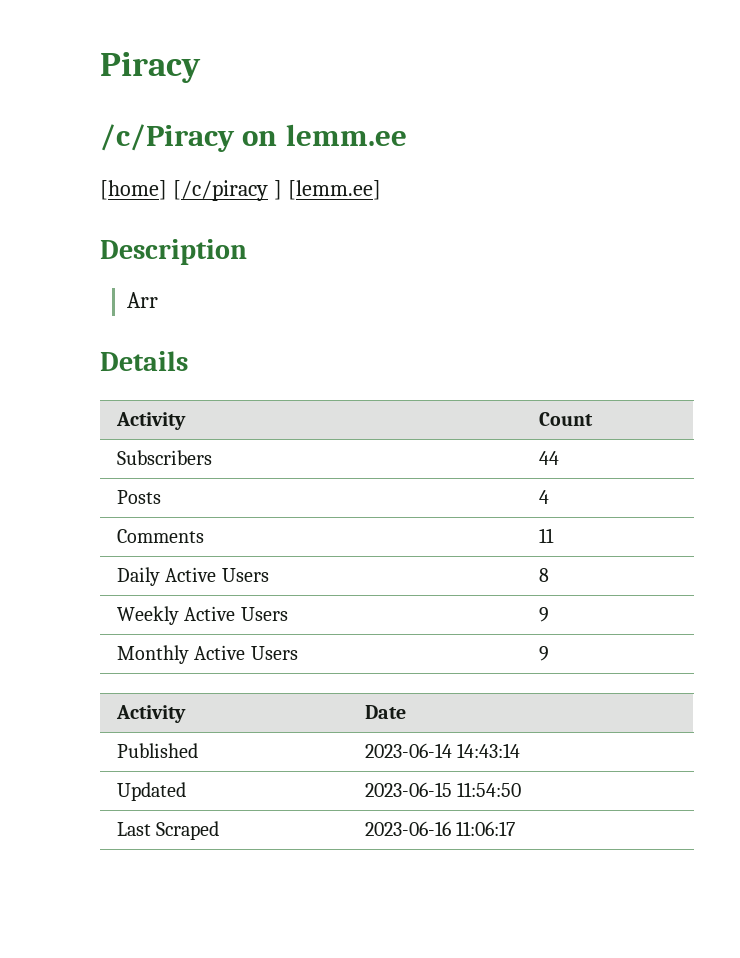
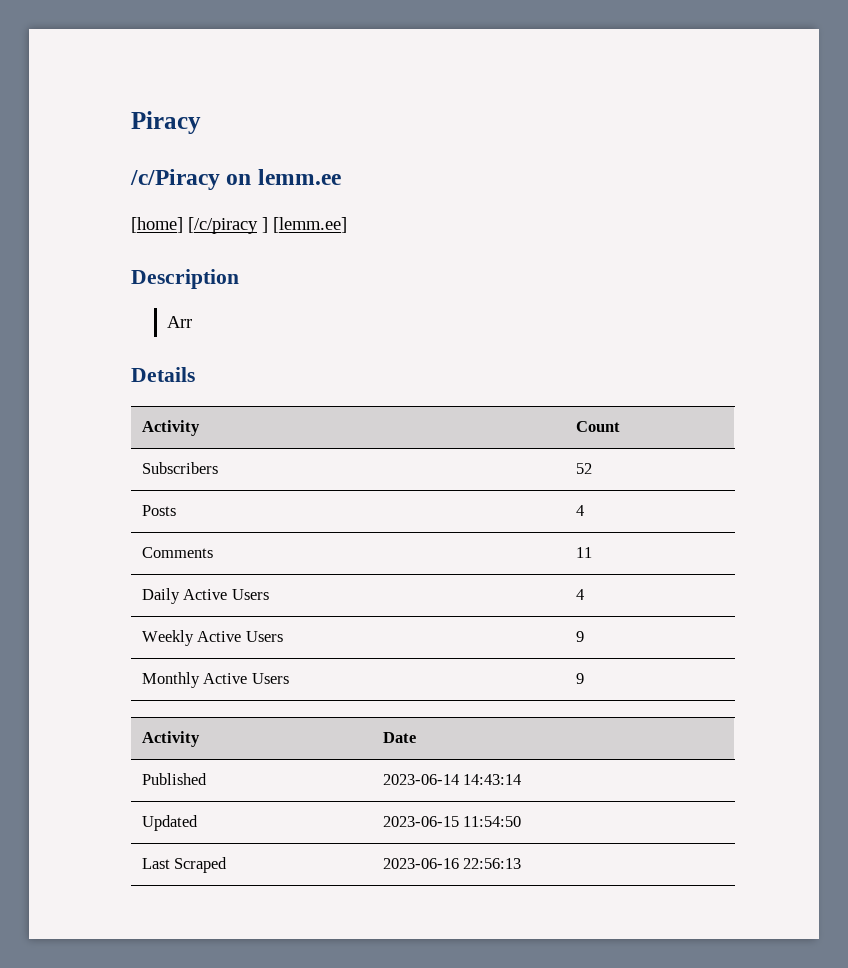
[539,451,560,465] 44 -> [575,463,592,474] 52
[539,568,550,582] 8 -> [575,589,584,600] 4
[456,821,516,836] 11:06:17 -> [463,858,522,869] 22:56:13

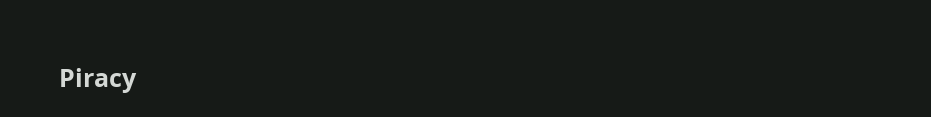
[130,169,341,190] [131,217,347,234] [131,269,239,289] [166,316,192,328] [131,367,195,382] [141,420,200,436] [575,421,620,432] [141,462,218,474] [575,463,592,474] [141,505,176,516] [575,505,584,516] [141,547,213,558] [575,547,592,558] [141,588,269,604] [575,589,584,600] [141,630,283,646] [575,631,584,642] [141,672,289,688] [575,673,584,684] [141,731,200,747] [382,732,416,743] [141,773,207,785] [382,774,522,785] [141,815,198,831] [382,816,522,827] [141,857,228,873] [382,858,522,869] // /c/Piracy on lemm.ee // [home] [/c/piracy ] [lemm.ee] // Description // Arr // Details // Activity | Count // Subscribers | 52 // Posts | 4 // Comments | 11 // Daily Active Users | 4 // Weekly Active Users | 9 // Monthly Active Users | 9 // Activity | Date // Published | 2023-06-14 14:43:14 // Updated | 2023-06-15 11:54:50 // Last Scraped | 2023-06-16 22:56:13 -> (137, 80) none

